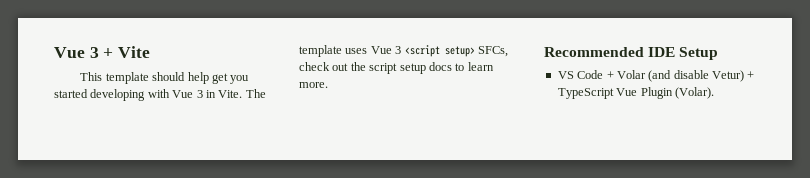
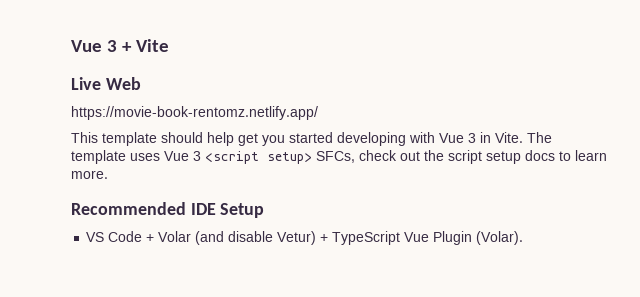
(151, 52) none -> [71,77,141,90] [71,106,318,120] // Live Web // https://movie-book-rentomz.netlify.app/

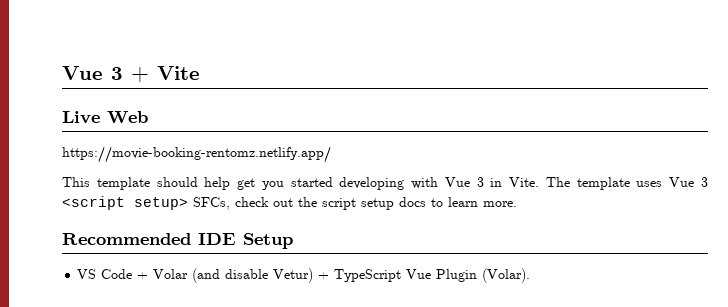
[71,106,318,120] https://movie-book-rentomz.netlify.app/ -> [62,146,331,163] https://movie-booking-rentomz.netlify.app/

